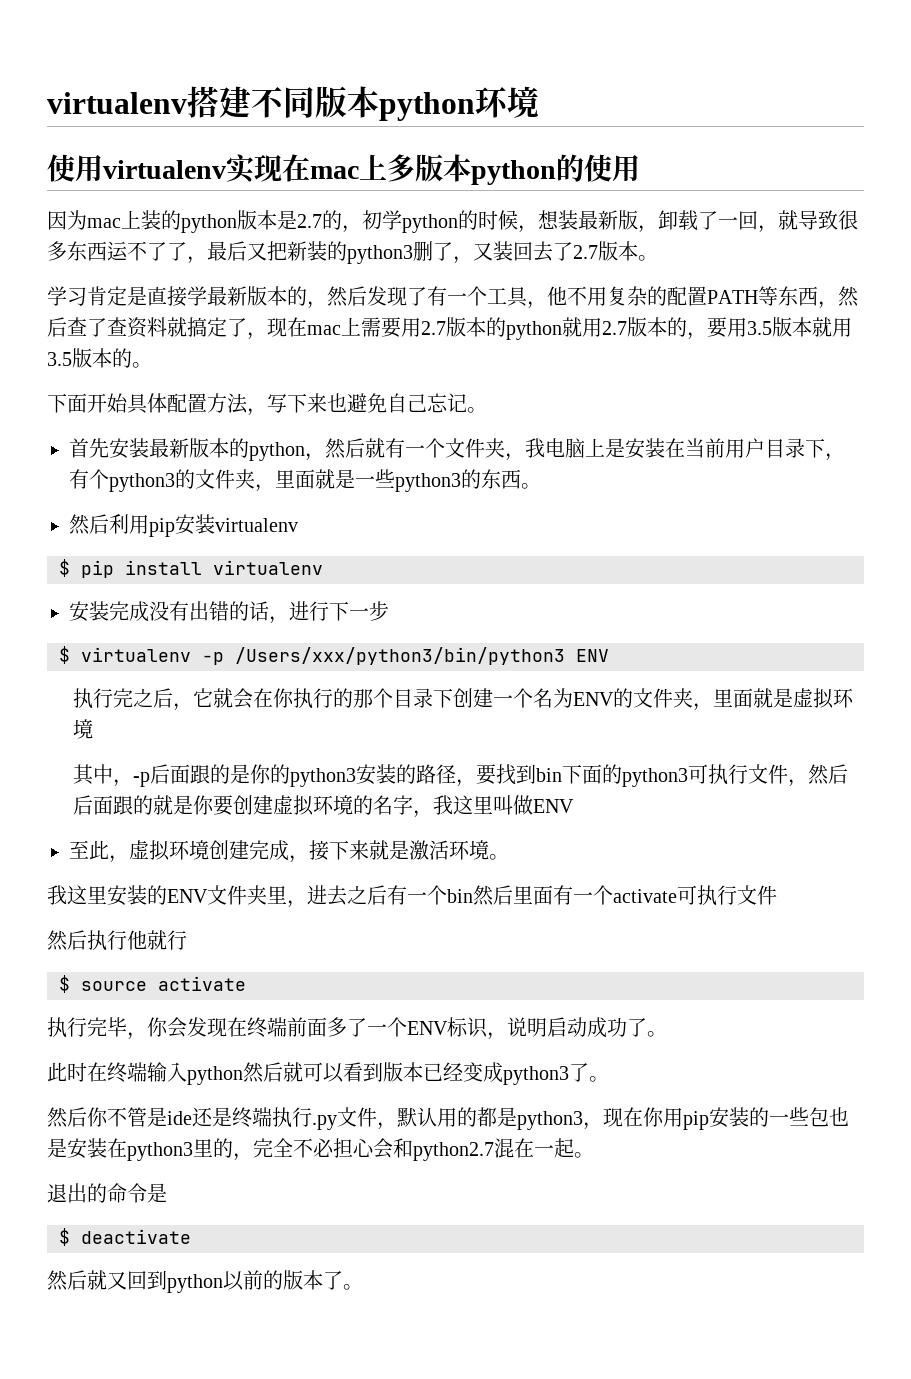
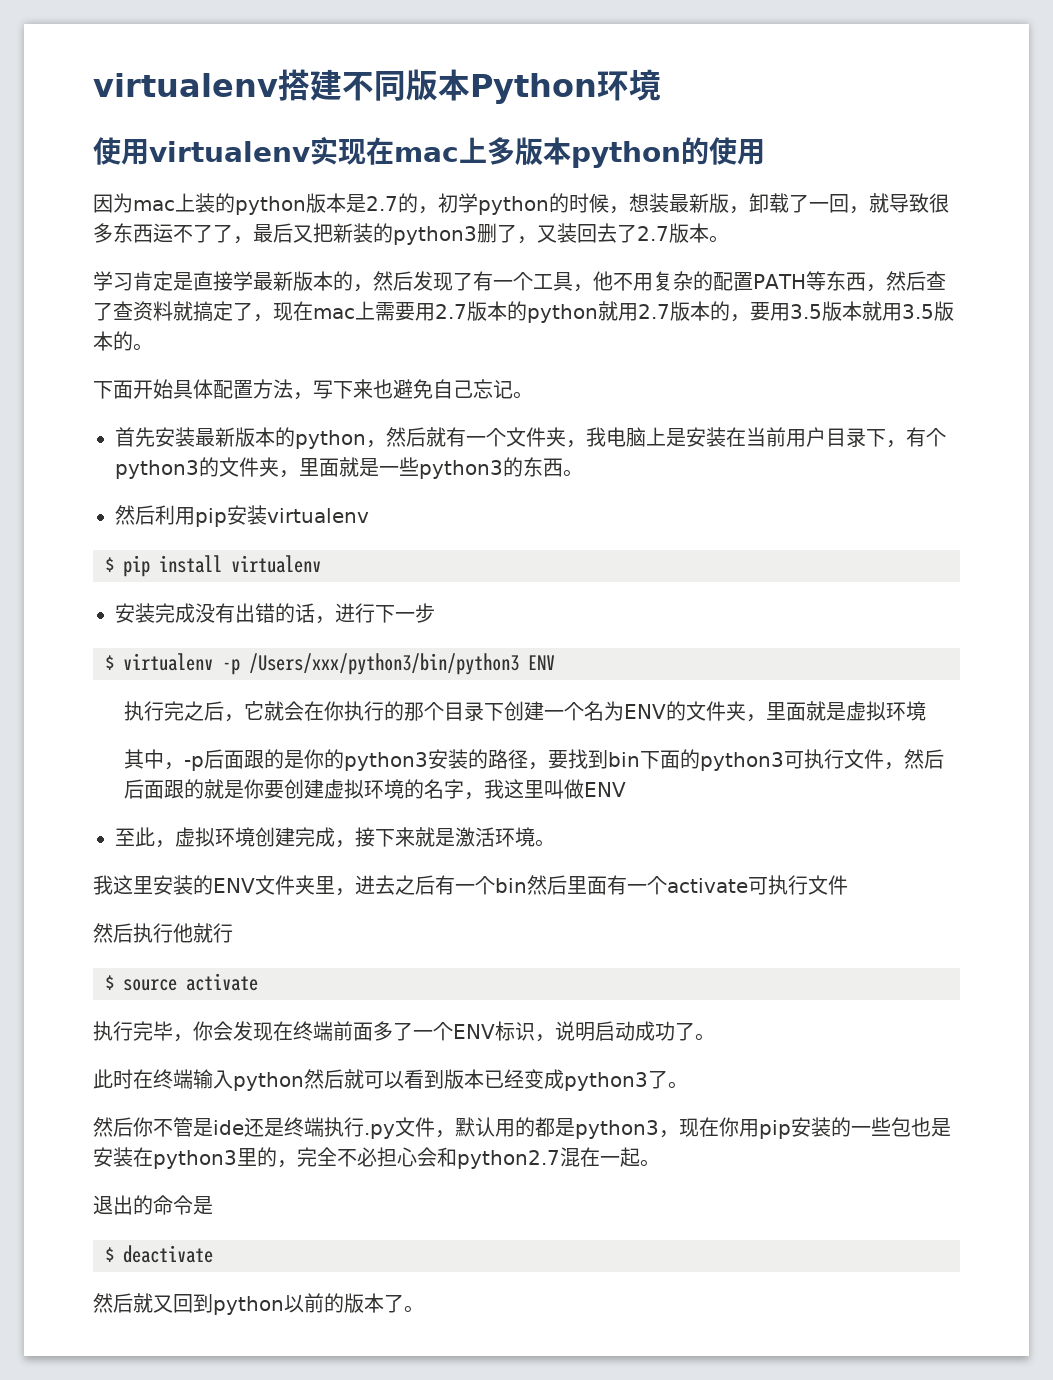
[379,92,475,121] python -> [470,73,597,104] Python

